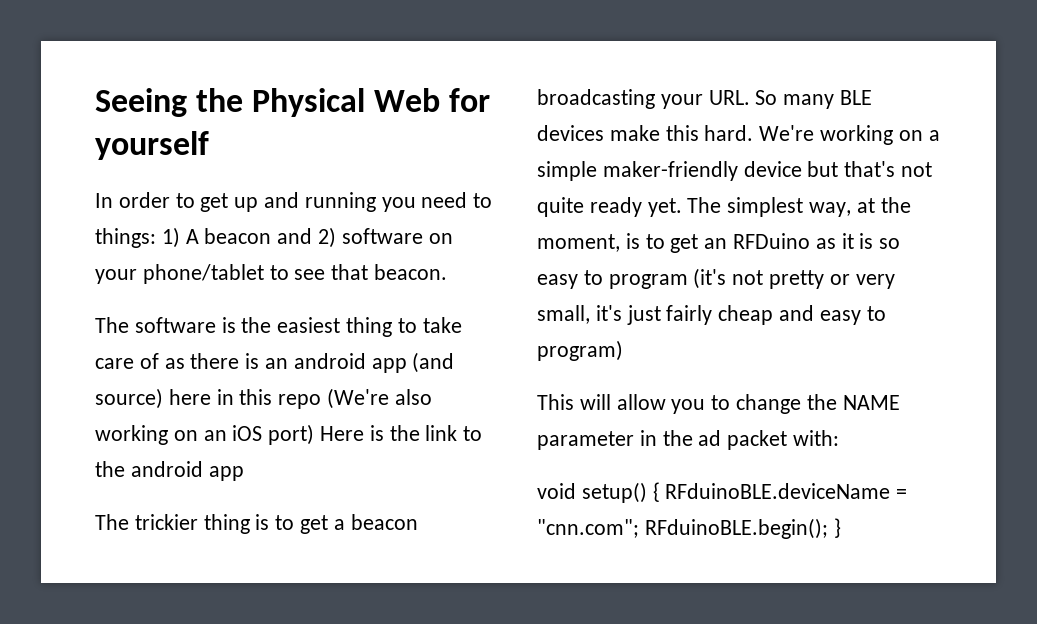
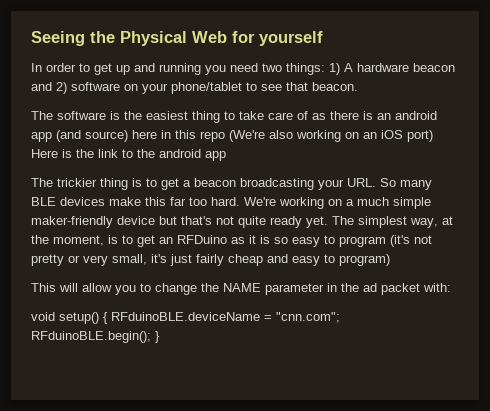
[473,193,493,208] to -> [262,63,282,72] two
(199, 236) none -> [357,63,409,72] hardware
(699, 133) none -> [170,197,207,206] far too
(940, 135) none -> [357,197,389,206] much

